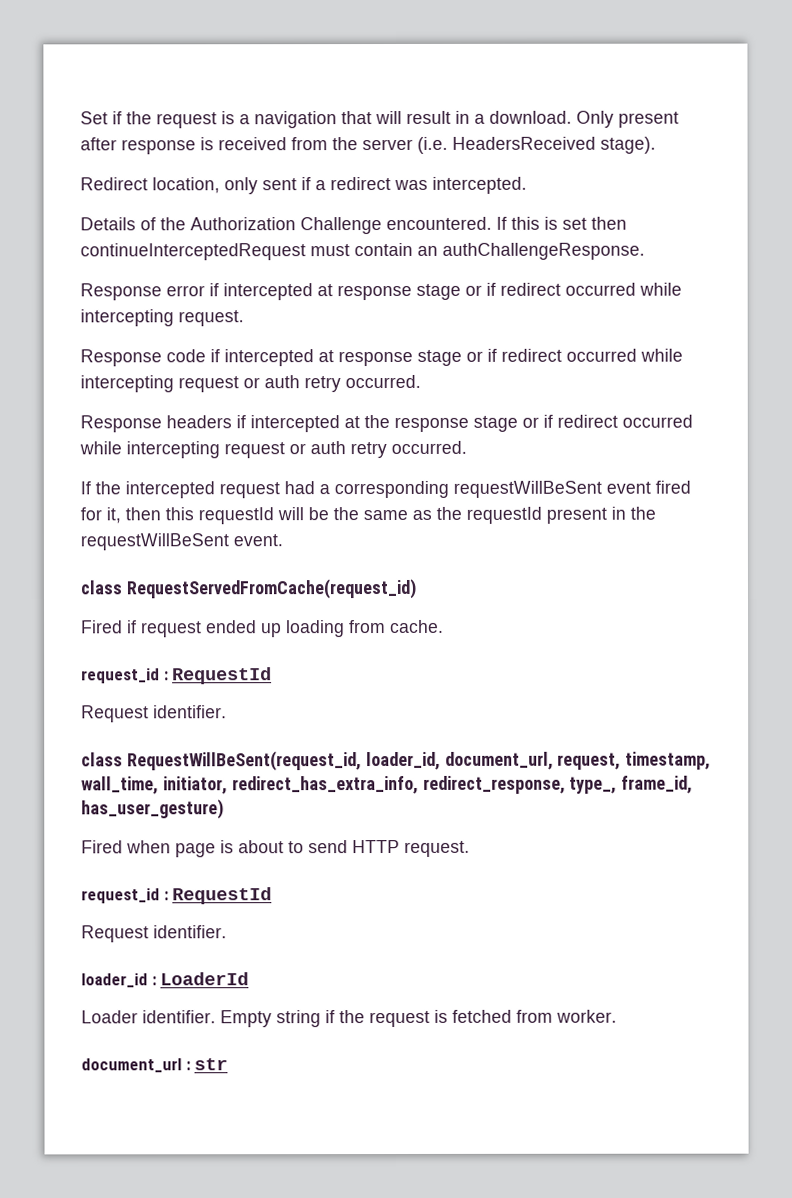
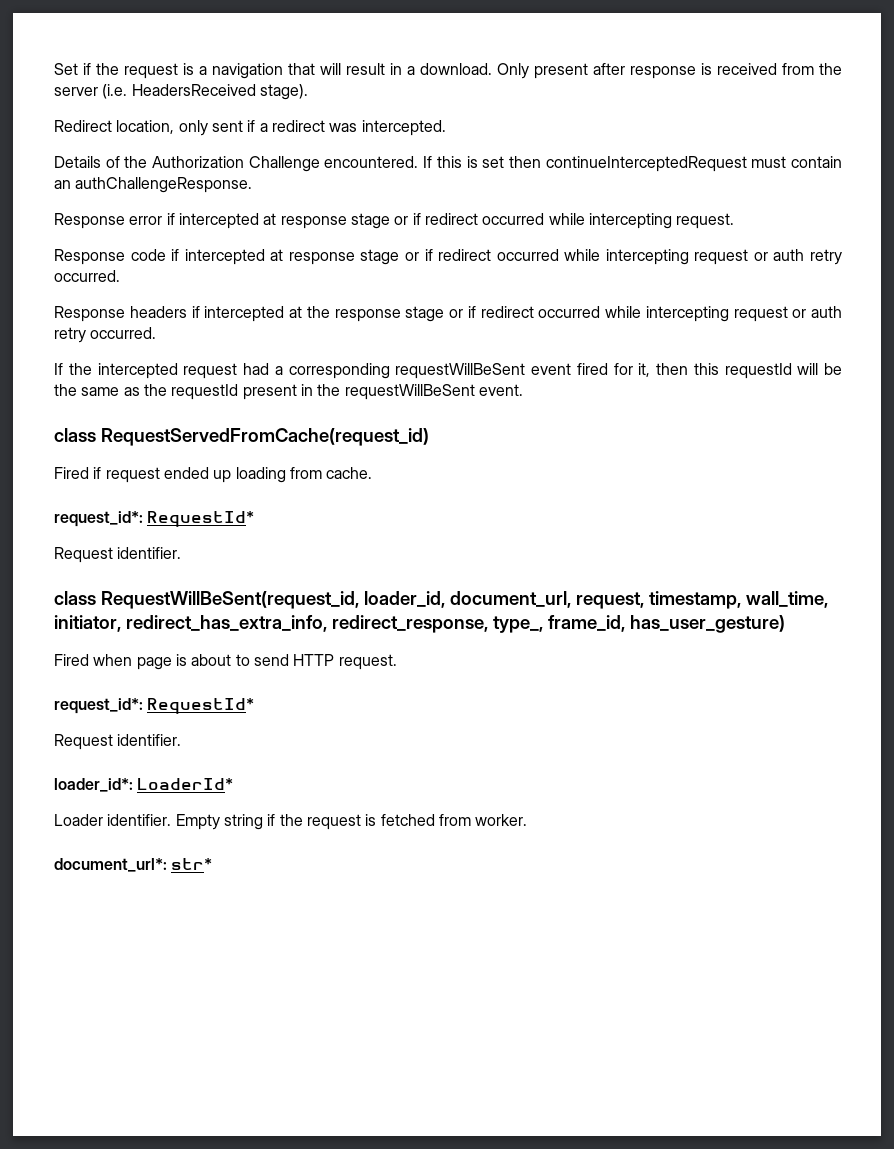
[81,667,273,685] request_id : RequestId -> [54,511,255,527] request_id*: RequestId*
[81,887,273,905] [81,925,227,943] [81,972,250,988] request_id : RequestId // Request identifier. // loader_id : LoaderId -> [54,698,255,714] [54,734,182,750] [54,778,234,792] request_id*: RequestId* // Request identifier. // loader_id*: LoaderId*
[81,1058,229,1073] document_url : str -> [54,858,213,872] document_url*: str*

